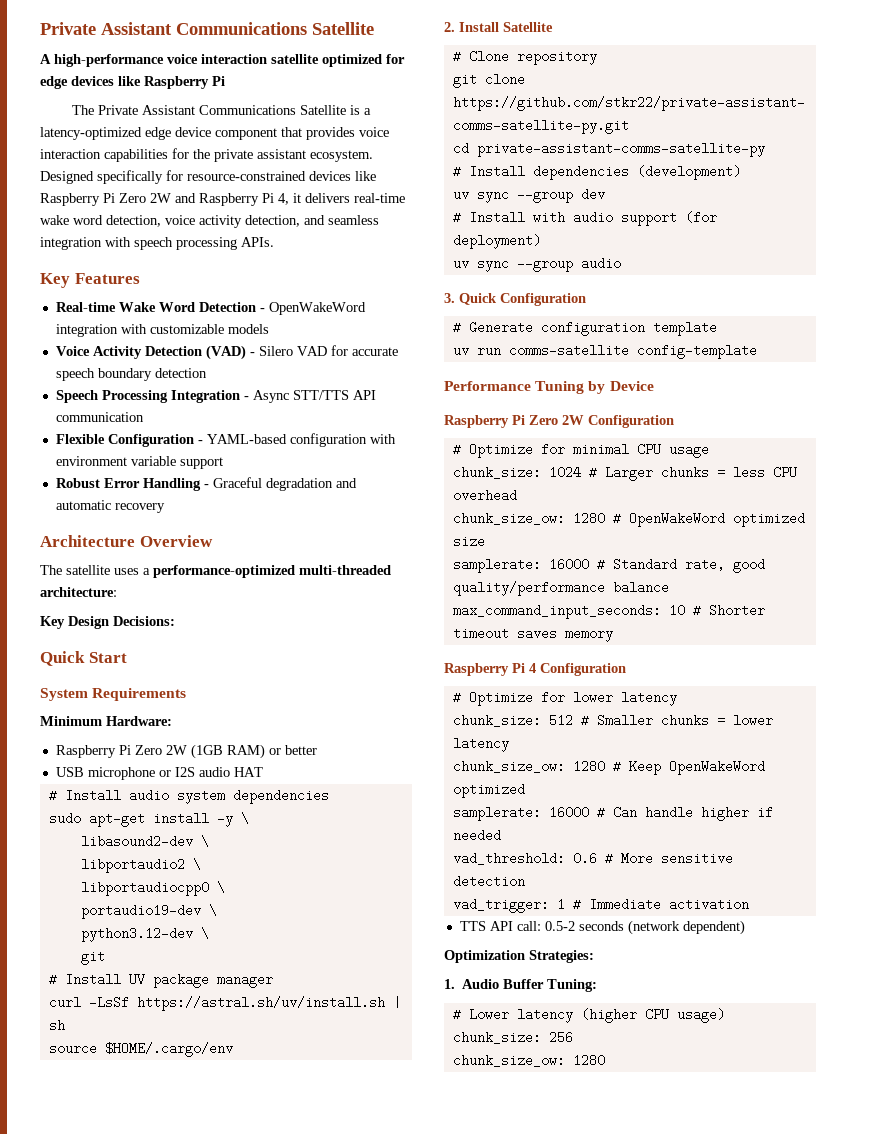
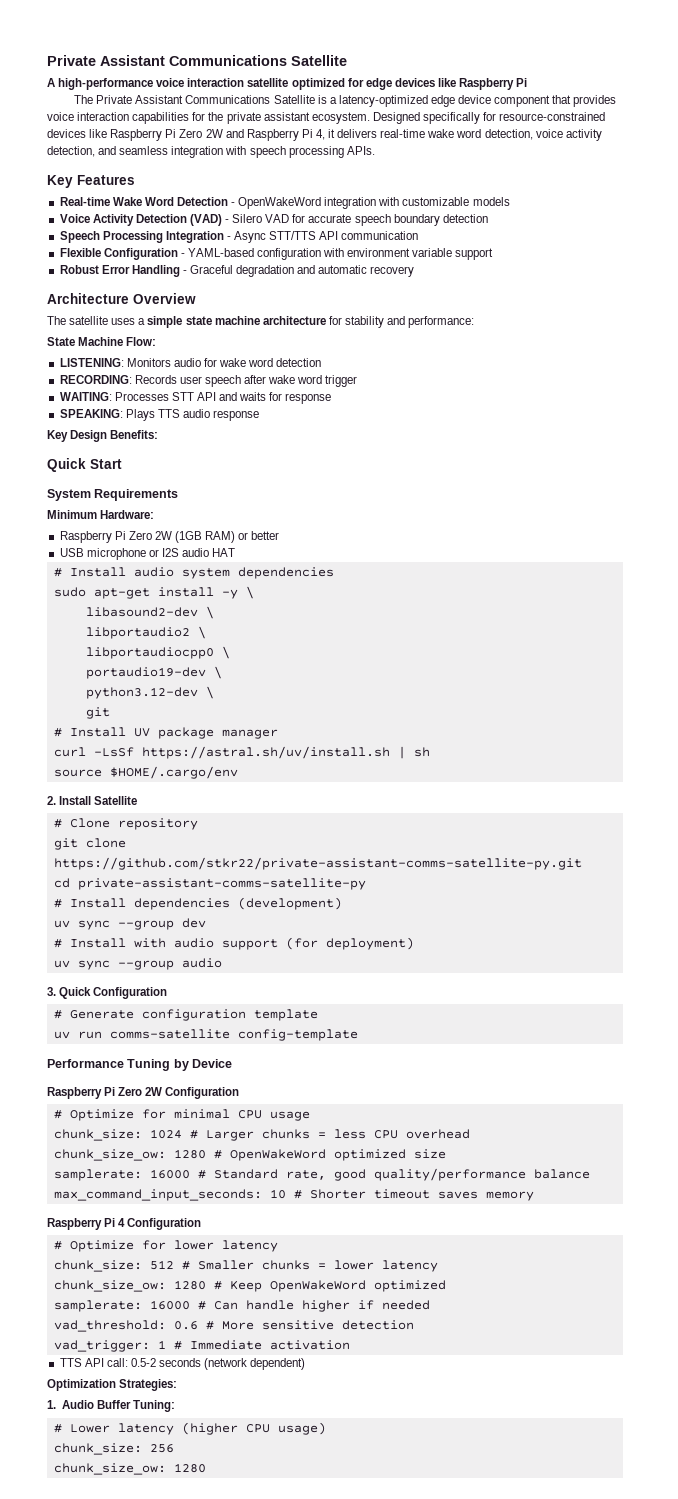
[153,565,391,578] [40,587,117,597] performance-optimized multi-threaded architecture: -> [147,316,475,328] [47,337,157,346] [59,358,322,367] [59,375,358,387] [59,392,332,404] [59,409,260,421] simple state machine architecture for stability and performance: // State Machine Flow: // LISTENING: Monitors audio for wake word detection // RECORDING: Records user speech after wake word trigger // WAITING: Processes STT API and waits for response // SPEAKING: Plays TTS audio response
[113,616,175,626] Decisions: -> [110,430,159,439] Benefits:

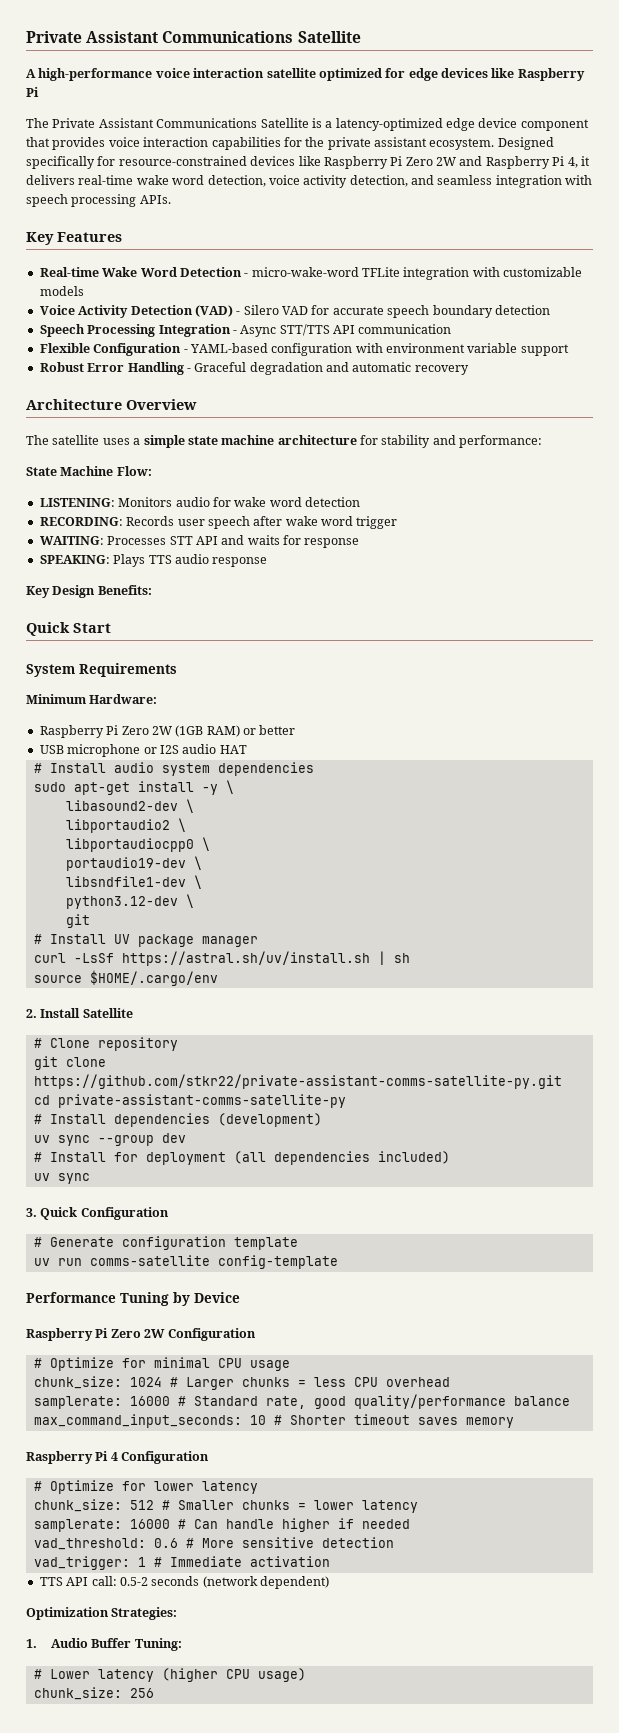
[238,197,322,209] OpenWakeWord -> [251,267,400,277] micro-wake-word TFLite
(222, 672) none -> [65,875,202,889] // libsndfile1-dev \
[133,937,414,950] [53,958,222,970] with audio support (for deployment) // uv sync --group audio -> [113,1151,450,1165] [33,1173,90,1184] for deployment (all dependencies included) // uv sync
[53,1149,446,1161] // chunk_size_ow: 1280 # OpenWakeWord optimized size -> (450, 1382) none
[53,1280,446,1292] // chunk_size_ow: 1280 # Keep OpenWakeWord optimized -> (418, 1506) none
[53,1463,206,1475] // chunk_size_ow: 1280 -> (154, 1693) none

